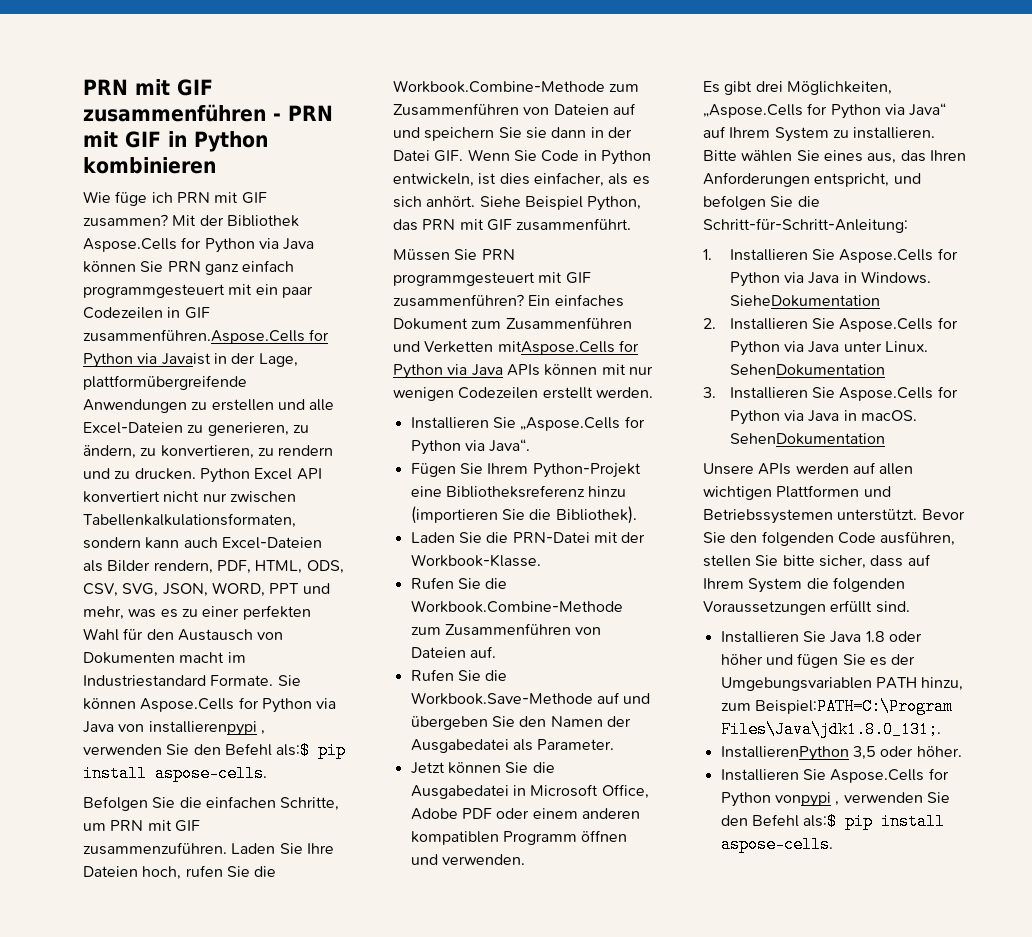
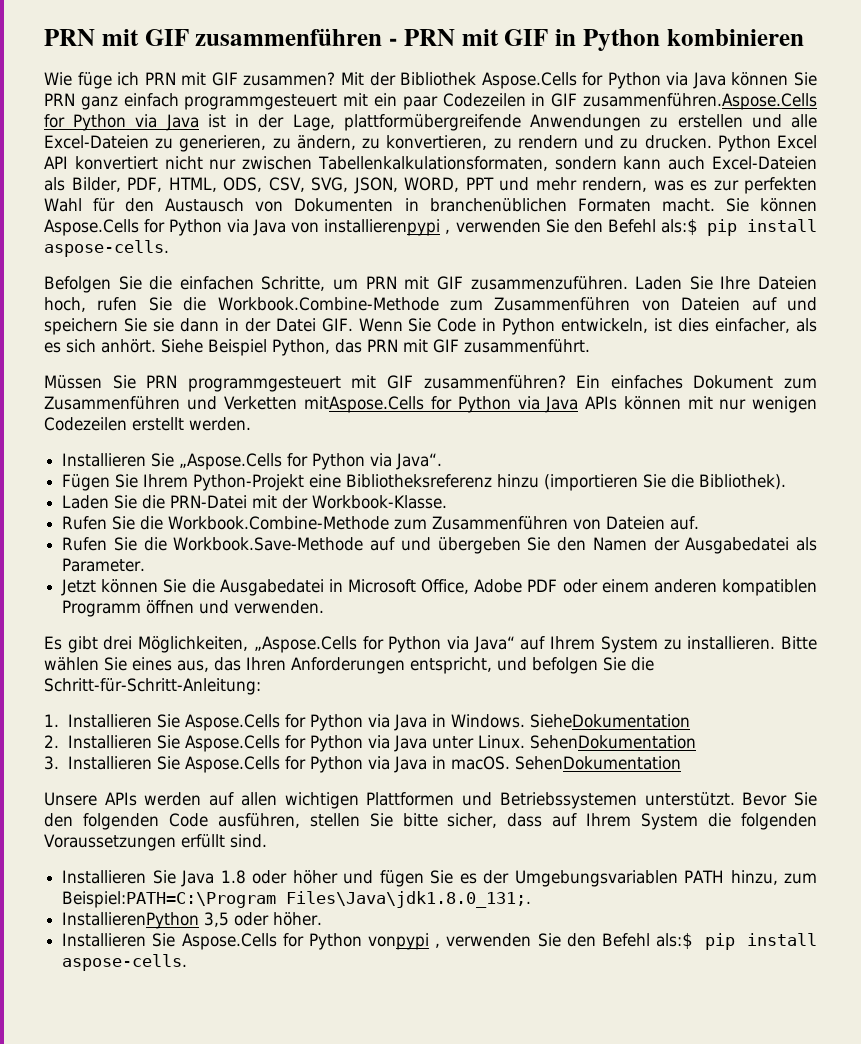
[161,353,211,365] Javaist -> [165,114,226,131] Java ist
[107,560,213,574] Bilder rendern, -> [71,177,121,192] Bilder,
[83,606,240,620] mehr, was es zu einer -> [535,177,739,192] mehr rendern, was es zur
[179,652,246,663] [83,675,274,687] macht im Industriestandard Formate. -> [404,198,715,212] in branchenüblichen Formaten macht.

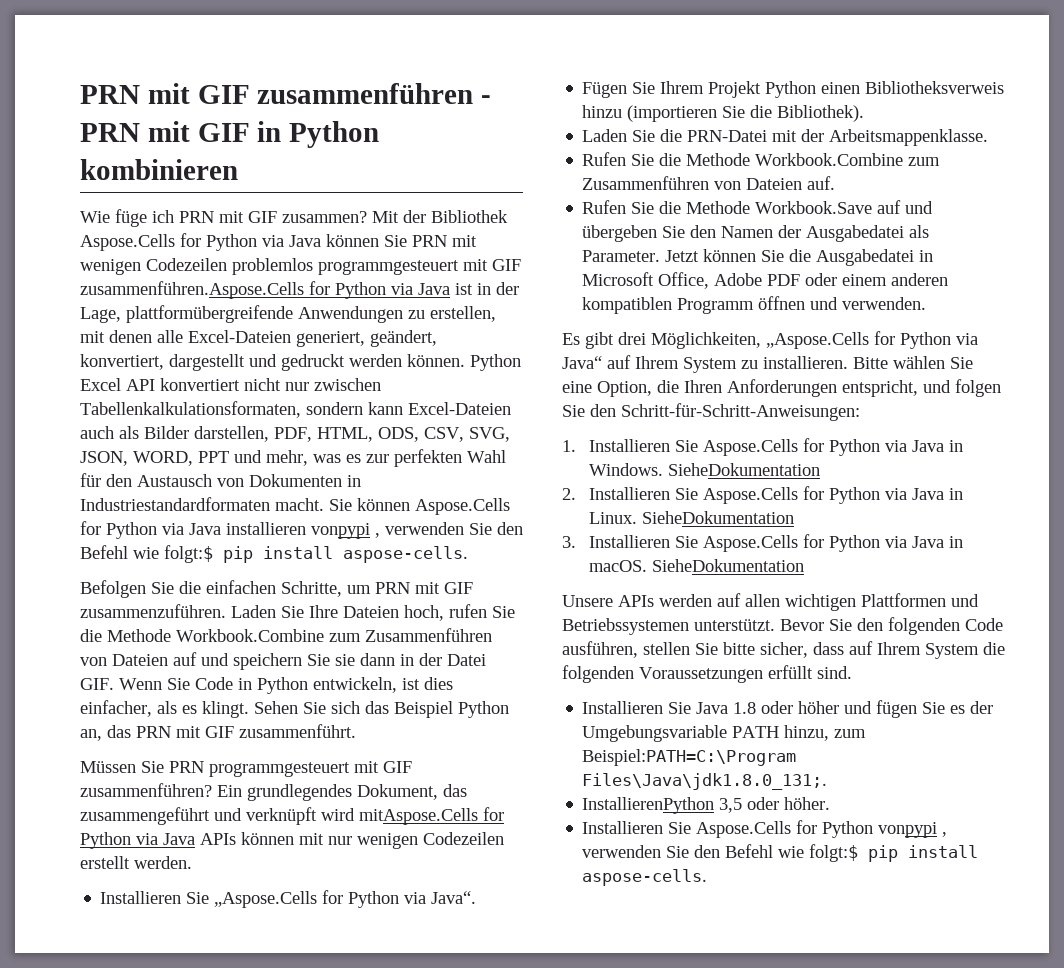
[80,93,546,110] ganz einfach programmgesteuert mit ein paar Codezeilen in -> [452,235,477,247] [80,258,488,275] mit wenigen Codezeilen problemlos programmgesteuert mit
[677,114,818,128] [44,135,712,152] erstellen und alle Excel-Dateien zu generieren, zu ändern, zu konvertieren, zu rendern und zu drucken. -> [430,306,496,322] [80,330,437,347] [80,354,465,371] erstellen, mit denen alle Excel-Dateien generiert, geändert, konvertiert, dargestellt und gedruckt werden können.
[668,156,817,170] [44,177,121,192] auch Excel-Dateien als Bilder, -> [408,402,511,415] [80,426,269,442] Excel-Dateien auch als Bilder darstellen,
[535,177,647,192] mehr rendern, -> [266,450,308,466] mehr,
[429,198,651,212] branchenüblichen Formaten -> [80,497,270,511] Industriestandardformaten
[291,219,697,236] von installierenpypi , verwenden Sie den Befehl als:$ -> [226,522,523,539] [80,545,213,563] installieren vonpypi , verwenden Sie den Befehl wie folgt:$
[217,297,439,311] Workbook.Combine-Methode -> [107,629,324,642] Methode Workbook.Combine
[66,339,330,356] sich anhört. Siehe Beispiel Python, -> [202,701,509,718] [80,729,102,741] klingt. Sehen Sie sich das Beispiel Python an,
[610,375,818,389] [44,396,298,410] einfaches Dokument zum Zusammenführen und Verketten -> [247,784,467,801] [80,807,355,825] grundlegendes Dokument, das zusammengeführt und verknüpft wird
[193,474,493,491] Python-Projekt eine Bibliotheksreferenz -> [708,81,1005,98] Projekt Python einen Bibliotheksverweis
[312,495,448,509] [62,516,390,530] Workbook-Klasse. // Rufen Sie die Workbook.Combine-Methode -> [829,129,989,146] [582,152,904,166] Arbeitsmappenklasse. // Rufen Sie die Methode Workbook.Combine
[173,537,364,551] Workbook.Save-Methode -> [686,201,873,214] Methode Workbook.Save
(146, 565) // -> (661, 256) none
[132,657,241,672] eines aus, das -> [562,380,679,397] eine Option, die
[532,657,654,674] [44,678,261,695] befolgen Sie die Schritt-für-Schritt-Anleitung: -> [955,379,1001,397] [562,403,860,421] folgen Sie den Schritt-für-Schritt-Anweisungen:
[431,735,696,749] unter Linux. SehenDokumentation -> [949,488,964,500] [589,511,795,524] in Linux. SieheDokumentation
[514,756,681,770] SehenDokumentation -> [652,559,805,572] SieheDokumentation
[514,870,678,887] Umgebungsvariablen -> [582,725,728,742] Umgebungsvariable
[656,933,693,949] als:$ -> [778,844,859,862] wie folgt:$

